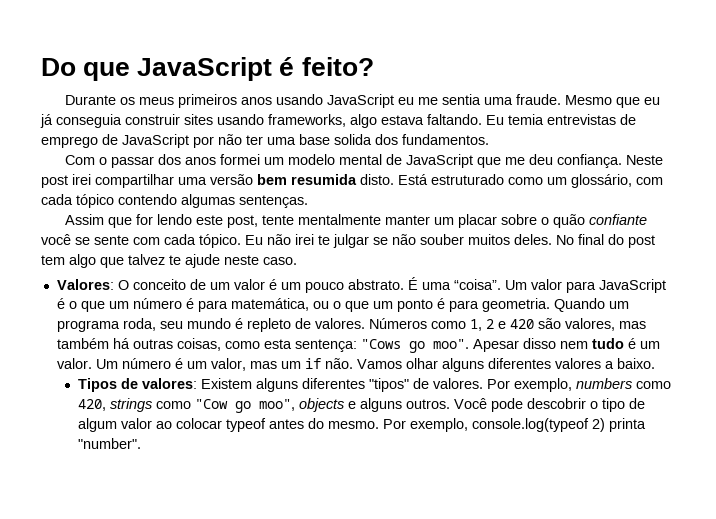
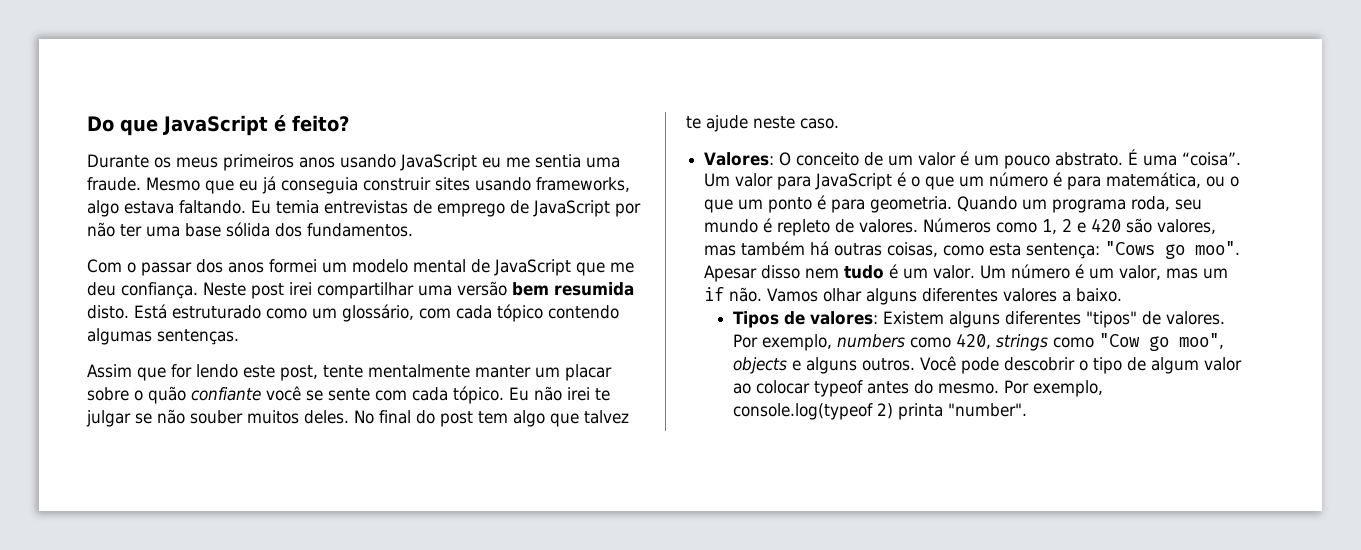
[334,134,372,145] solida -> [226,222,270,237] sólida

